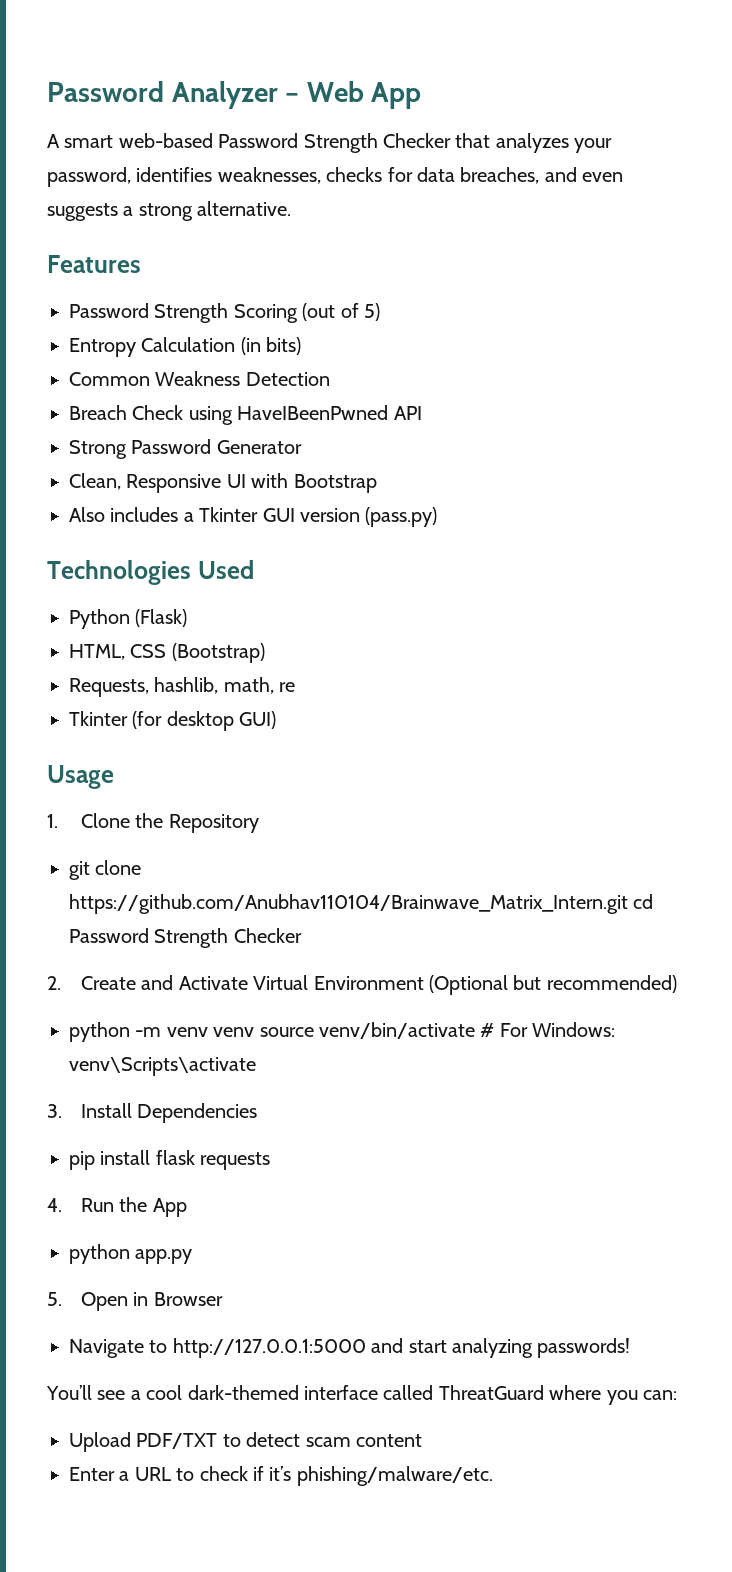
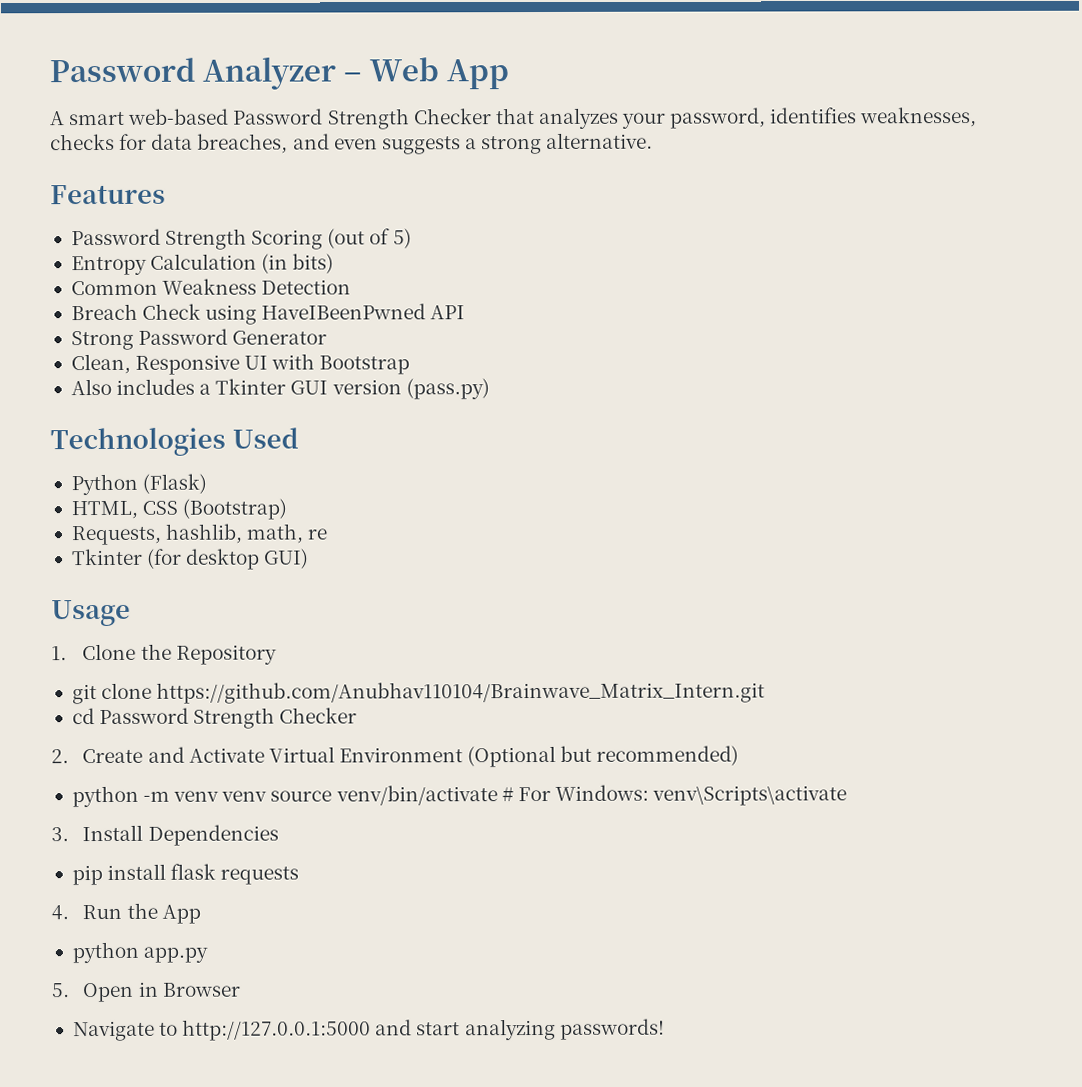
(628, 904) none -> (766, 692) //
[46,1385,677,1405] [69,1432,422,1452] [69,1466,493,1486] // You’ll see a cool dark-themed interface called ThreatGuard where you can: // Upload PDF/TXT to detect scam content // Enter a URL to check if it’s phishing/malware/etc. -> (665, 1029) none

